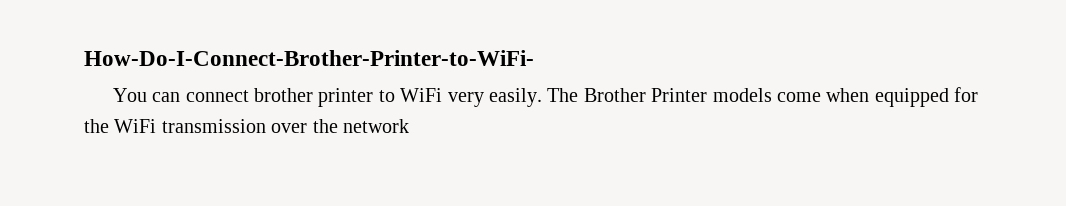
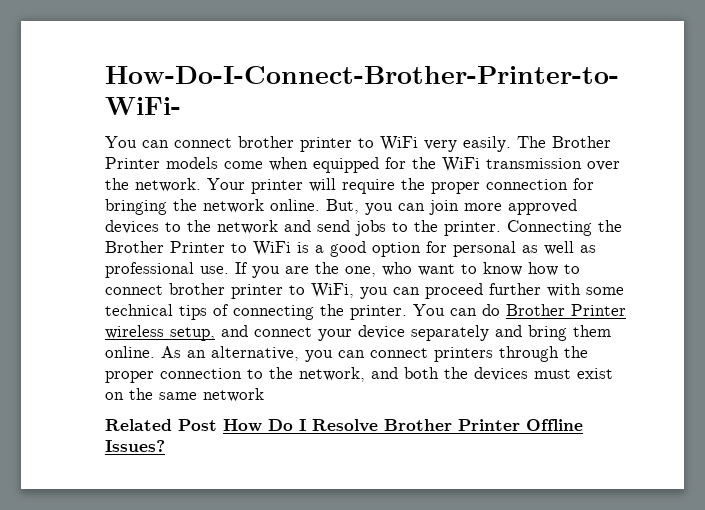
[343,119,409,133] network -> [135,178,594,194] [105,199,577,215] [105,220,622,236] [105,241,596,257] [105,262,580,278] [105,283,624,299] [105,304,626,320] [105,325,611,341] [105,346,588,362] [105,367,613,383] [105,388,264,402] [105,419,583,432] [105,440,165,452] network. Your printer will require the proper connection for bringing the network online. But, you can join more approved devices to the network and send jobs to the printer. Connecting the Brother Printer to WiFi is a good option for personal as well as professional use. If you are the one, who want to know how to connect brother printer to WiFi, you can proceed further with some technical tips of connecting the printer. You can do Brother Printer wireless setup, and connect your device separately and bring them online. As an alternative, you can connect printers through the proper connection to the network, and both the devices must exist on the same network // Related Post How Do I Resolve Brother Printer Offline Issues?

